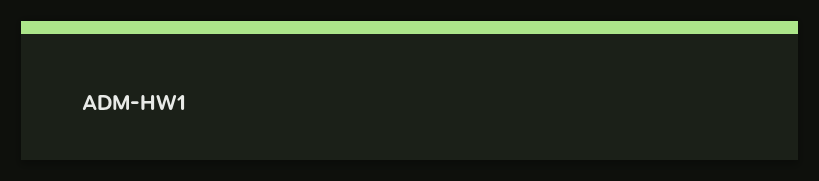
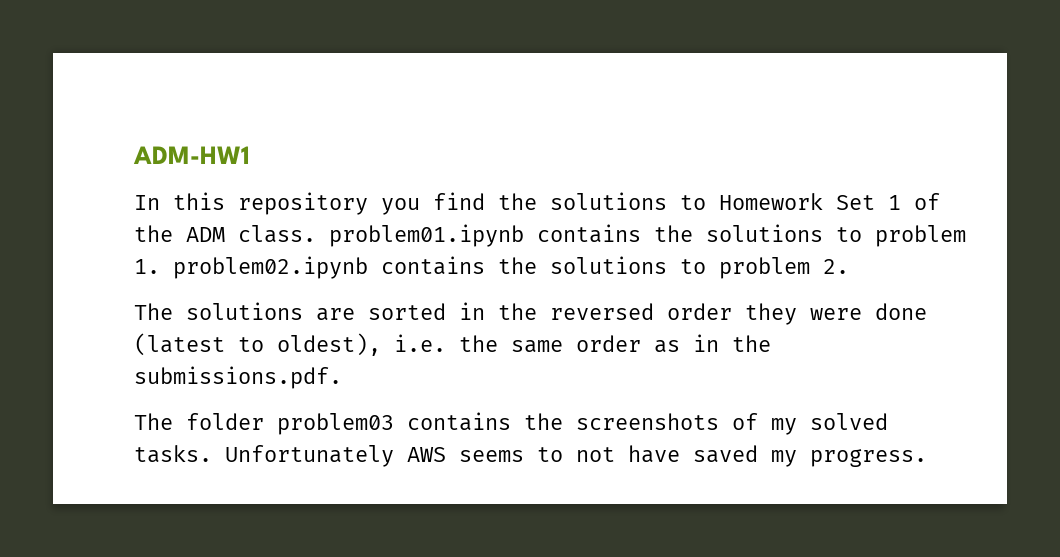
(186, 102) none -> [134,192,940,215] [134,224,966,247] [134,256,849,279] [134,302,927,325] [134,333,771,356] [134,366,342,389] [134,412,888,435] [134,445,927,467] // In this repository you find the solutions to Homework Set 1 of the ADM class. problem01.ipynb contains the solutions to problem 1. problem02.ipynb contains the solutions to problem 2. // The solutions are sorted in the reversed order they were done (latest to oldest), i.e. the same order as in the submissions.pdf. // The folder problem03 contains the screenshots of my solved tasks. Unfortunately AWS seems to not have saved my progress.

